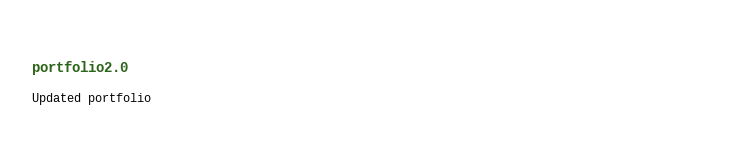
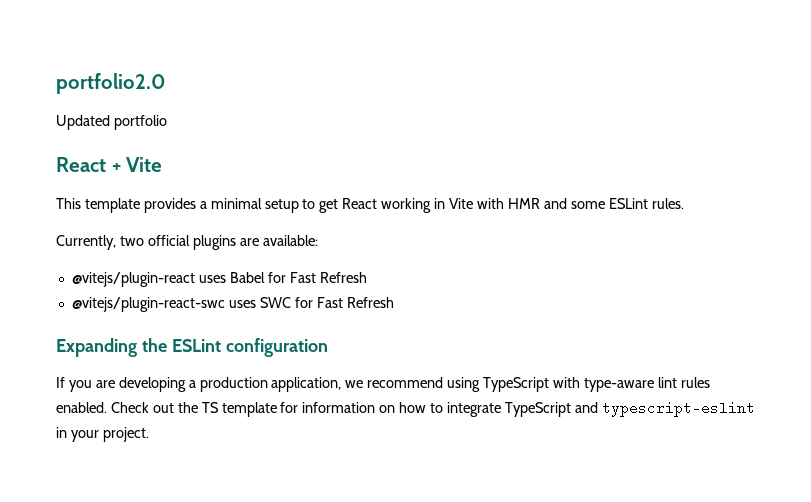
(151, 99) none -> [56,157,163,172] [56,198,684,213] [56,235,318,250] [71,272,367,287] [71,297,394,312] [56,338,328,357] [56,377,710,392] [56,401,755,417] [56,427,149,442] // React + Vite // This template provides a minimal setup to get React working in Vite with HMR and some ESLint rules. // Currently, two official plugins are available: // @vitejs/plugin-react uses Babel for Fast Refresh // @vitejs/plugin-react-swc uses SWC for Fast Refresh // Expanding the ESLint configuration // If you are developing a production application, we recommend using TypeScript with type-aware lint rules enabled. Check out the TS template for information on how to integrate TypeScript and typescript-eslint in your project.

